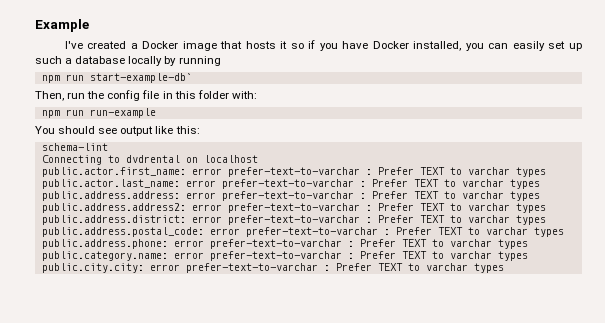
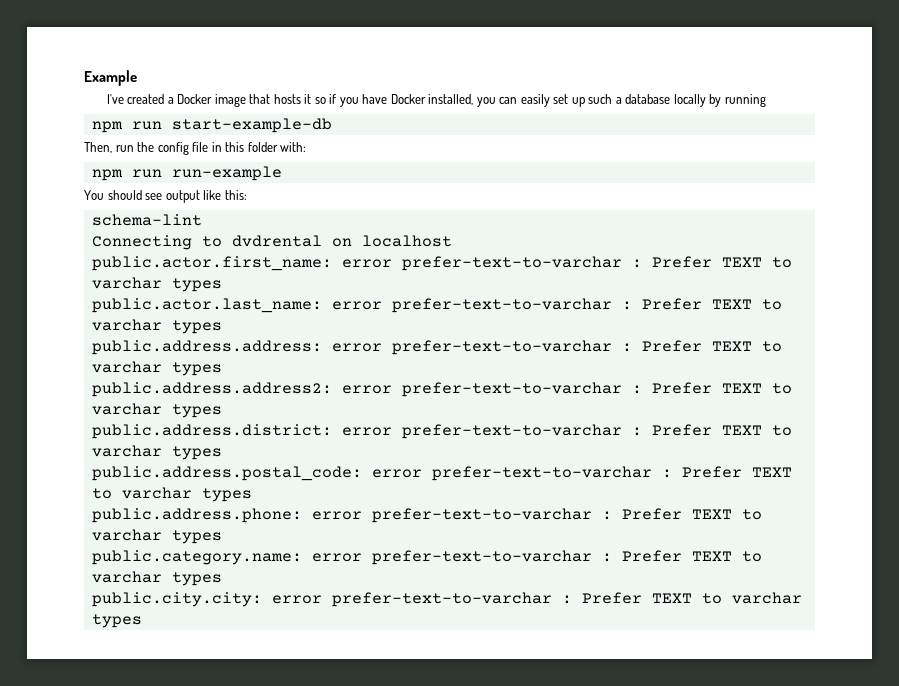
[89,73,192,83] start-example-db` -> [171,118,332,133] start-example-db

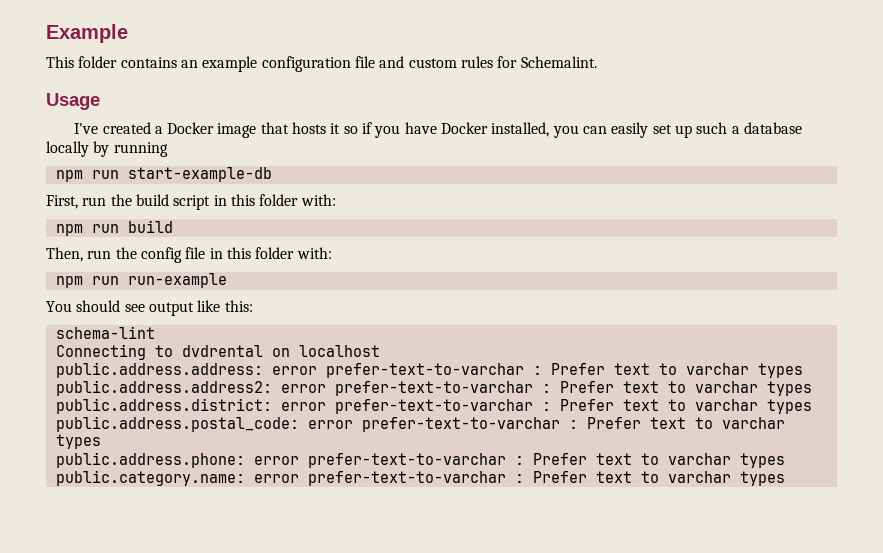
(137, 78) none -> [46,56,597,72] [46,93,100,110] // This folder contains an example configuration file and custom rules for Schemalint. // Usage
(332, 125) none -> [46,194,336,210] [55,220,173,236] // First, run the build script in this folder with: // npm run build
[91,256,792,271] [91,277,222,292] [91,298,782,313] [91,319,222,334] // public.actor.first_name: error prefer-text-to-varchar : Prefer TEXT to varchar types // public.actor.last_name: error prefer-text-to-varchar : Prefer TEXT to varchar types -> (380, 351) none
[711,341,752,351] TEXT -> [613,363,650,375] text
[721,383,762,393] TEXT -> [622,381,659,393] text
[721,425,762,435] TEXT -> [622,399,659,411] text
[751,467,792,477] TEXT -> [649,417,686,429] text
[691,509,732,519] TEXT -> [595,453,632,465] text
[691,551,762,562] [91,571,222,586] [91,592,802,607] [91,614,142,628] TEXT to varchar types // public.city.city: error prefer-text-to-varchar : Prefer TEXT to varchar types -> [595,471,785,486] text to varchar types

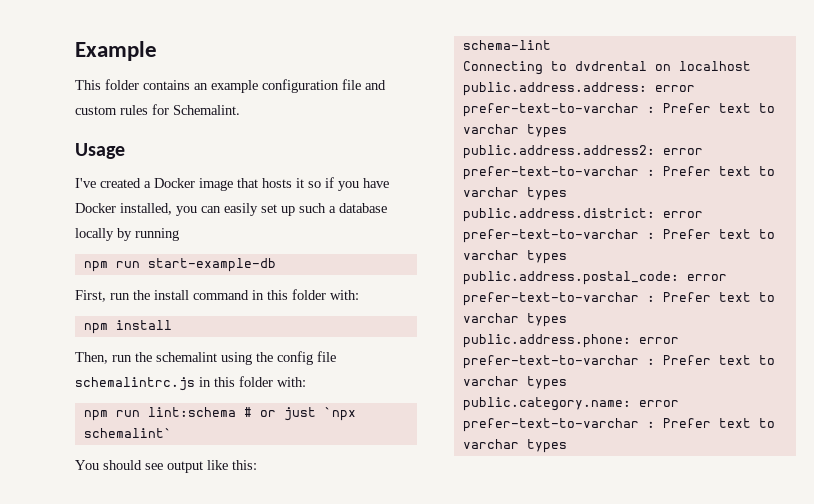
[135,194,336,210] [55,220,173,236] [46,247,332,263] [55,273,227,288] build script in this folder with: // npm run build // Then, run the config file in this folder with: // npm run run-example -> [154,289,359,300] [83,320,172,334] [75,351,336,365] [75,376,306,391] [83,407,356,421] [83,428,172,438] install command in this folder with: // npm install // Then, run the schemalint using the config file schemalintrc.js in this folder with: // npm run lint:schema # or just `npx schemalint`

